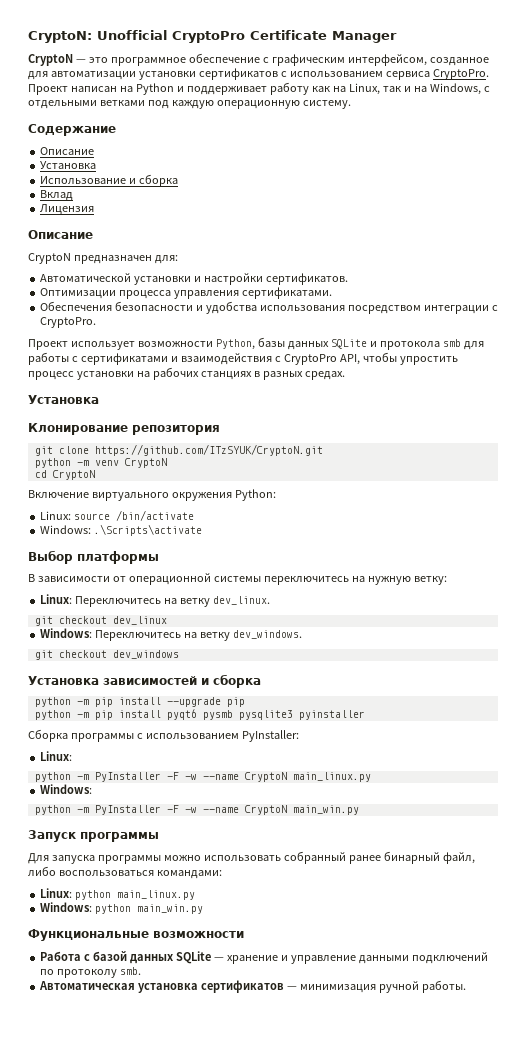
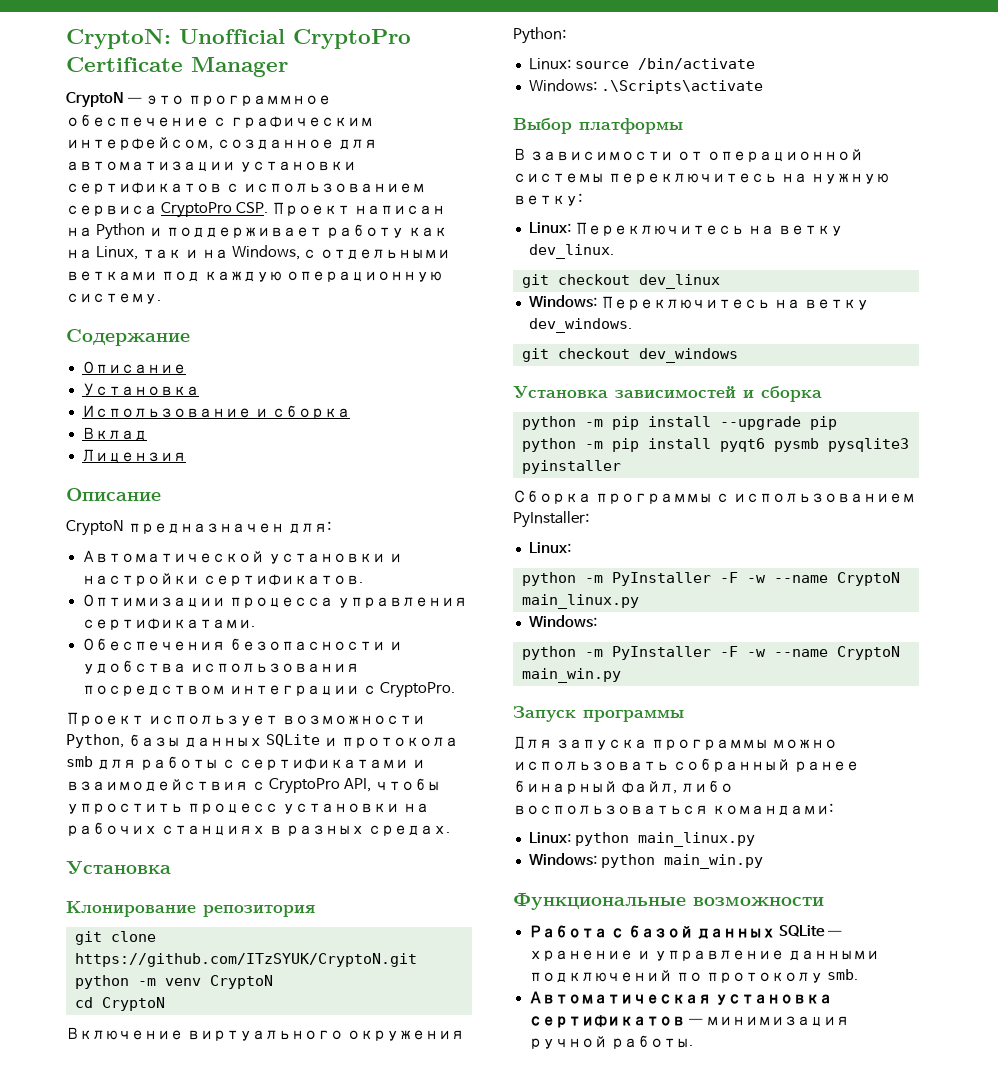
[432,69,489,80] CryptoPro. -> [160,202,268,218] CryptoPro CSP.

